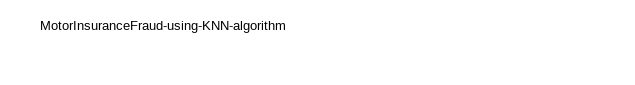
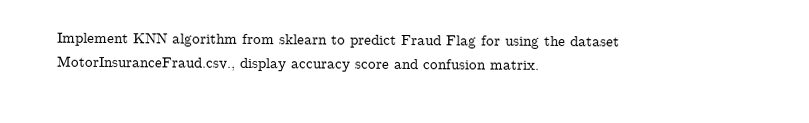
[40,21,286,33] MotorInsuranceFraud-using-KNN-algorithm -> [57,32,620,49] [56,55,540,72] Implement KNN algorithm from sklearn to predict Fraud Flag for using the dataset MotorInsuranceFraud.csv., display accuracy score and confusion matrix.

